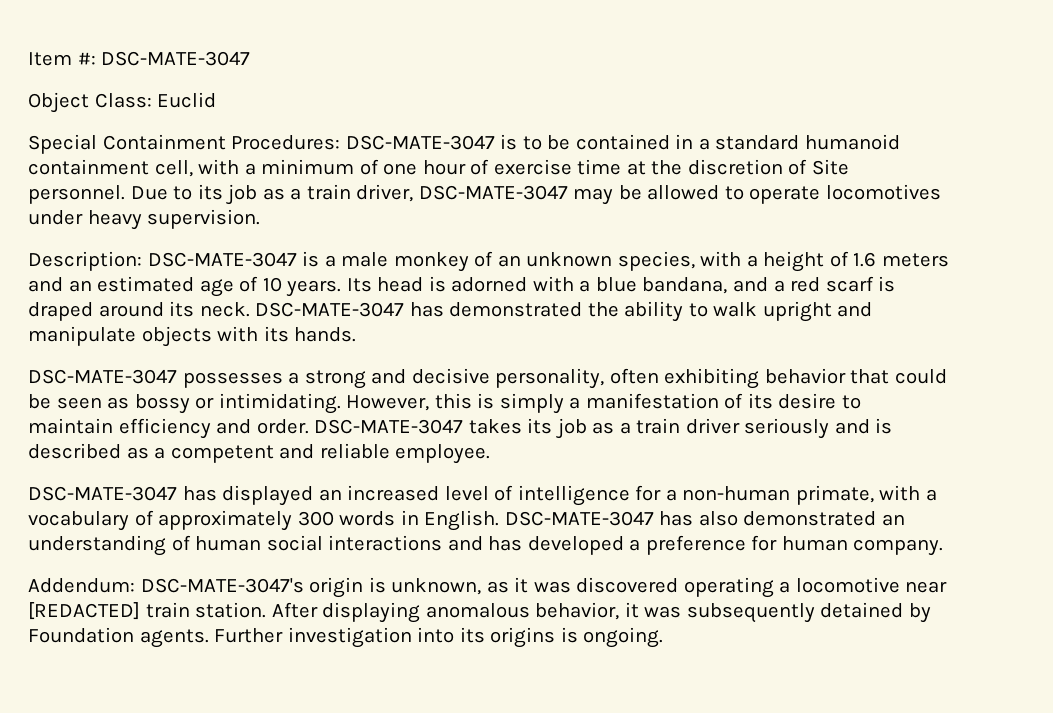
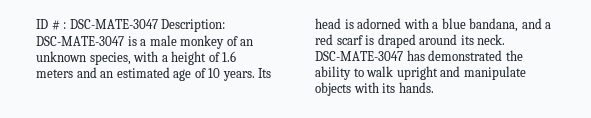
[28,51,251,66] [28,92,217,113] [28,134,900,154] [28,159,850,177] [28,184,942,205] [28,209,261,230] Item #: DSC-MATE-3047 // Object Class: Euclid // Special Containment Procedures: DSC-MATE-3047 is to be contained in a standard humanoid containment cell, with a minimum of one hour of exercise time at the discretion of Site personnel. Due to its job as a train driver, DSC-MATE-3047 may be allowed to operate locomotives under heavy supervision. // -> [36,19,158,30] ID # : DSC-MATE-3047
[28,368,947,389] [28,393,862,414] [28,418,893,439] [28,443,491,464] [28,485,937,506] [28,510,905,531] [28,535,944,556] [28,577,948,598] [28,602,931,623] [28,627,664,648] // DSC-MATE-3047 possesses a strong and decisive personality, often exhibiting behavior that could be seen as bossy or intimidating. However, this is simply a manifestation of its desire to maintain efficiency and order. DSC-MATE-3047 takes its job as a train driver seriously and is described as a competent and reliable employee. // DSC-MATE-3047 has displayed an increased level of intelligence for a non-human primate, with a vocabulary of approximately 300 words in English. DSC-MATE-3047 has also demonstrated an understanding of human social interactions and has developed a preference for human company. // Addendum: DSC-MATE-3047's origin is unknown, as it was discovered operating a locomotive near [REDACTED] train station. After displaying anomalous behavior, it was subsequently detained by Foundation agents. Further investigation into its origins is ongoing. -> (434, 87) none

